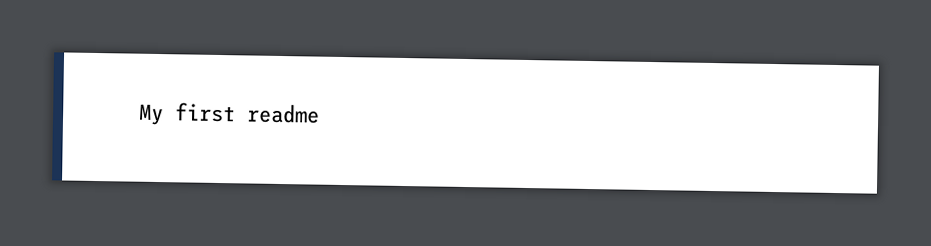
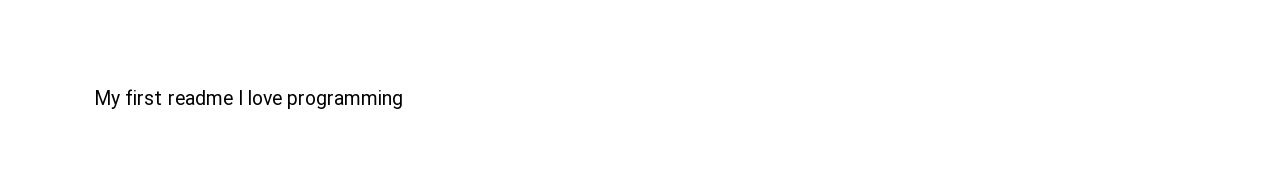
(320, 113) none -> [237,90,404,109] I love programming

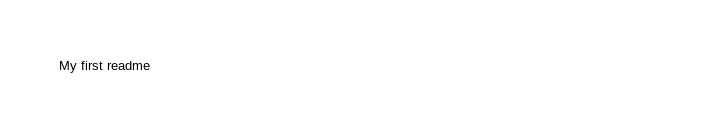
[237,90,404,109] I love programming -> (150, 65) none

